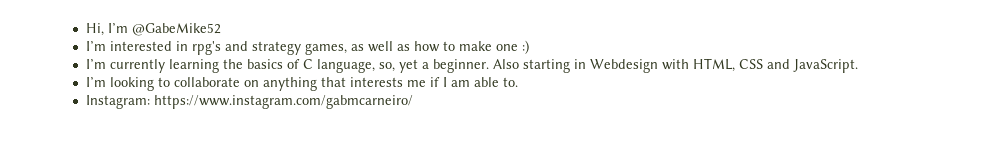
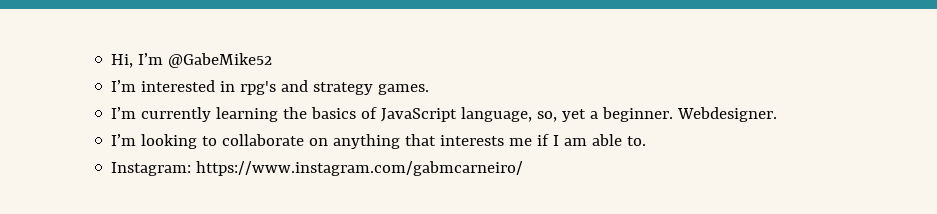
[304,40,529,55] games, as well as how to make one :) -> [378,84,430,95] games.
[302,59,313,69] C -> [381,108,458,122] JavaScript
[492,58,858,73] Also starting in Webdesign with HTML, CSS and JavaScript. -> [677,107,778,122] Webdesigner.

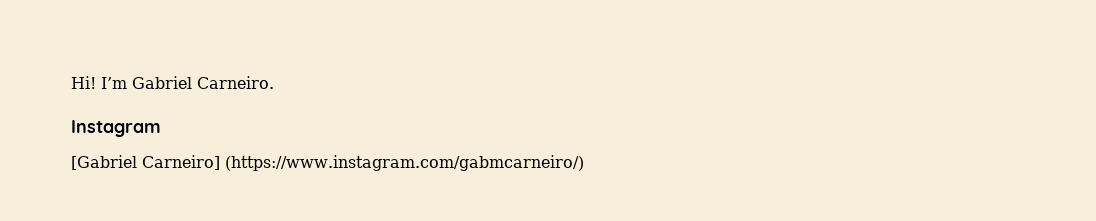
[111,53,273,68] [111,80,430,95] [111,107,778,122] [111,134,647,149] [111,161,524,176] Hi, I’m @GabeMike52 // I’m interested in rpg's and strategy games. // I’m currently learning the basics of JavaScript language, so, yet a beginner. Webdesigner. // I’m looking to collaborate on anything that interests me if I am able to. // Instagram: https://www.instagram.com/gabmcarneiro/ -> [71,76,274,89] [71,120,161,137] [71,155,584,171] Hi! I’m Gabriel Carneiro. // Instagram // [Gabriel Carneiro] (https://www.instagram.com/gabmcarneiro/)

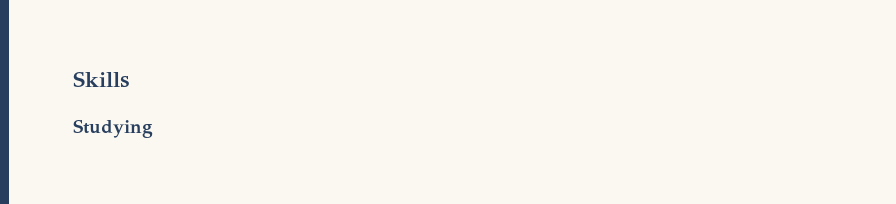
[71,76,274,89] [71,120,161,137] [71,155,584,171] Hi! I’m Gabriel Carneiro. // Instagram // [Gabriel Carneiro] (https://www.instagram.com/gabmcarneiro/) -> [73,71,129,88] [73,119,153,138] Skills // Studying

